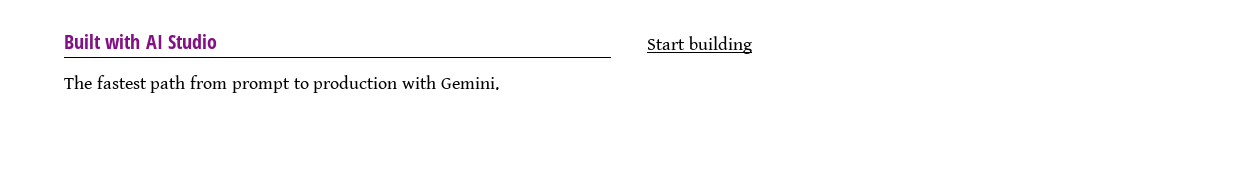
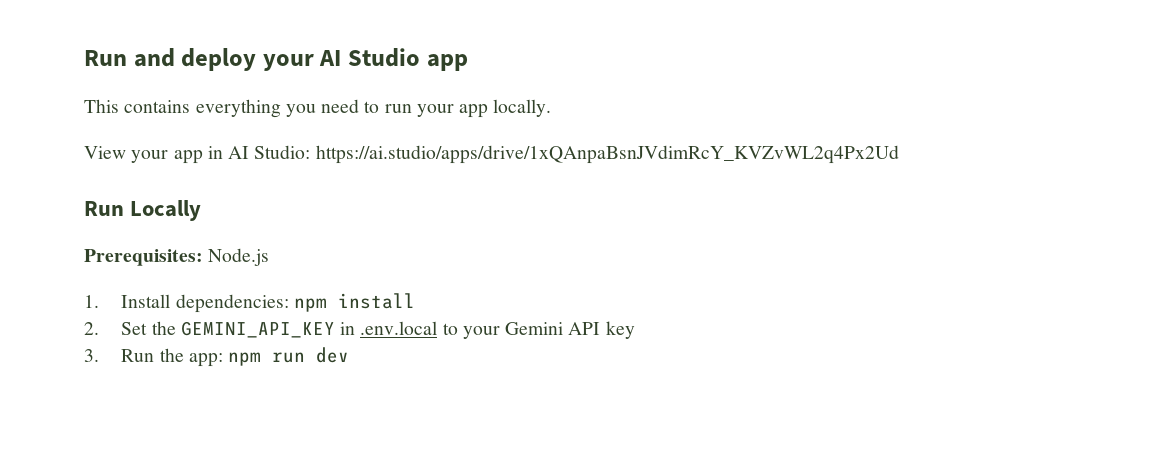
[64,34,217,49] [64,75,499,93] [647,36,752,54] Built with AI Studio // The fastest path from prompt to production with Gemini. // Start building -> [84,48,468,71] [84,99,552,118] [84,145,899,164] [84,200,202,221] [84,248,270,266] [84,293,415,313] [84,321,635,339] [84,347,350,367] Run and deploy your AI Studio app // This contains everything you need to run your app locally. // View your app in AI Studio: https://ai.studio/apps/drive/1xQAnpaBsnJVdimRcY_KVZvWL2q4Px2Ud // Run Locally // Prerequisites: Node.js // 1. Install dependencies: npm install // 2. Set the GEMINI_API_KEY in .env.local to your Gemini API key // 3. Run the app: npm run dev

